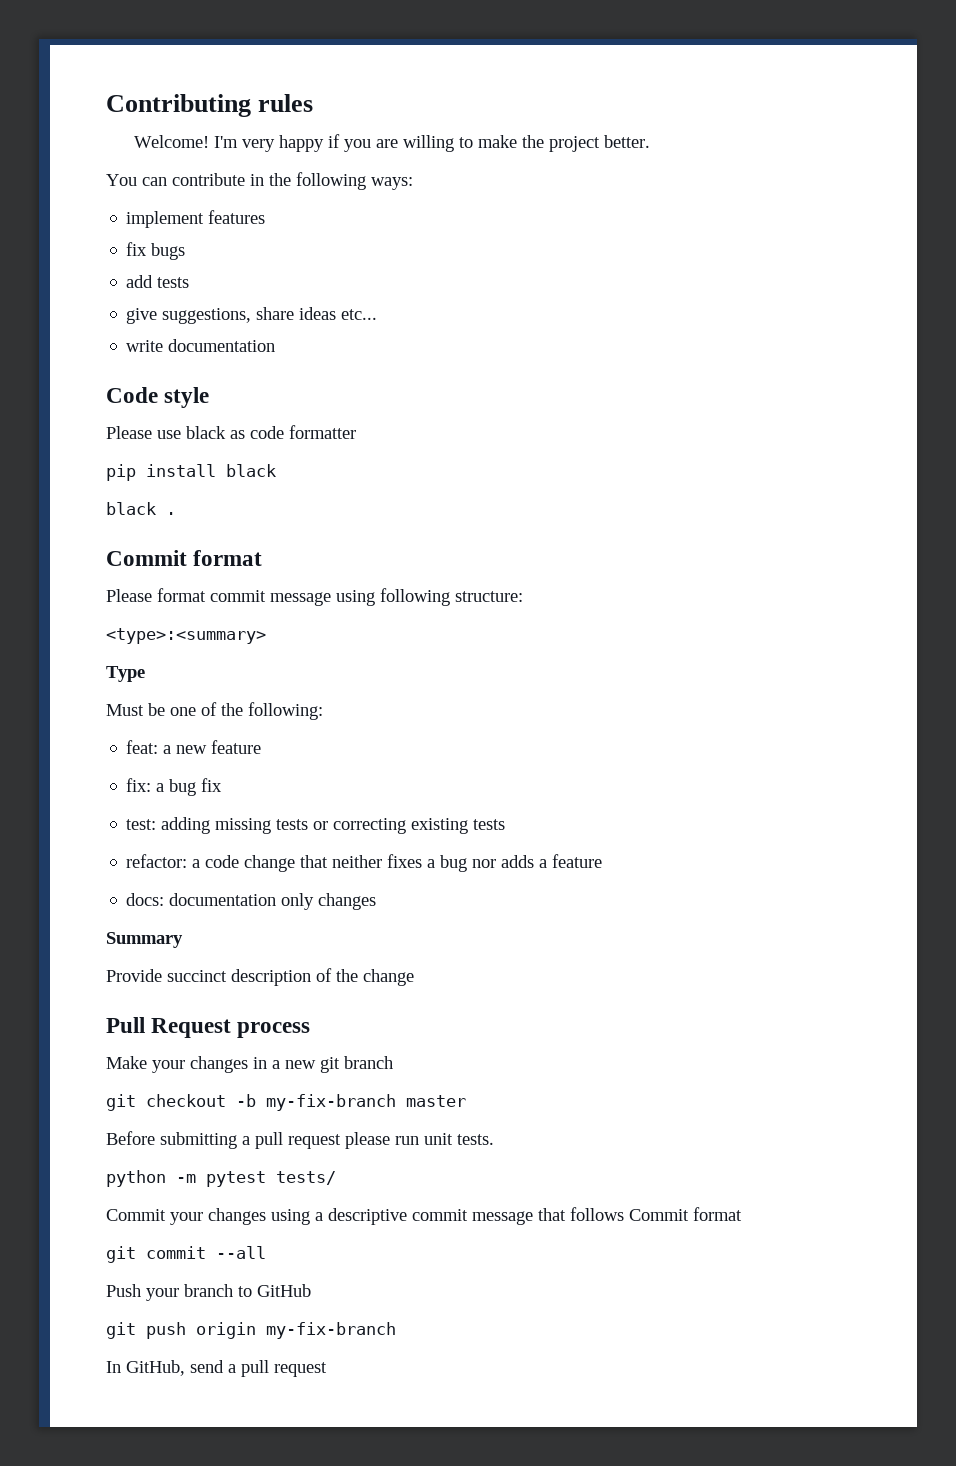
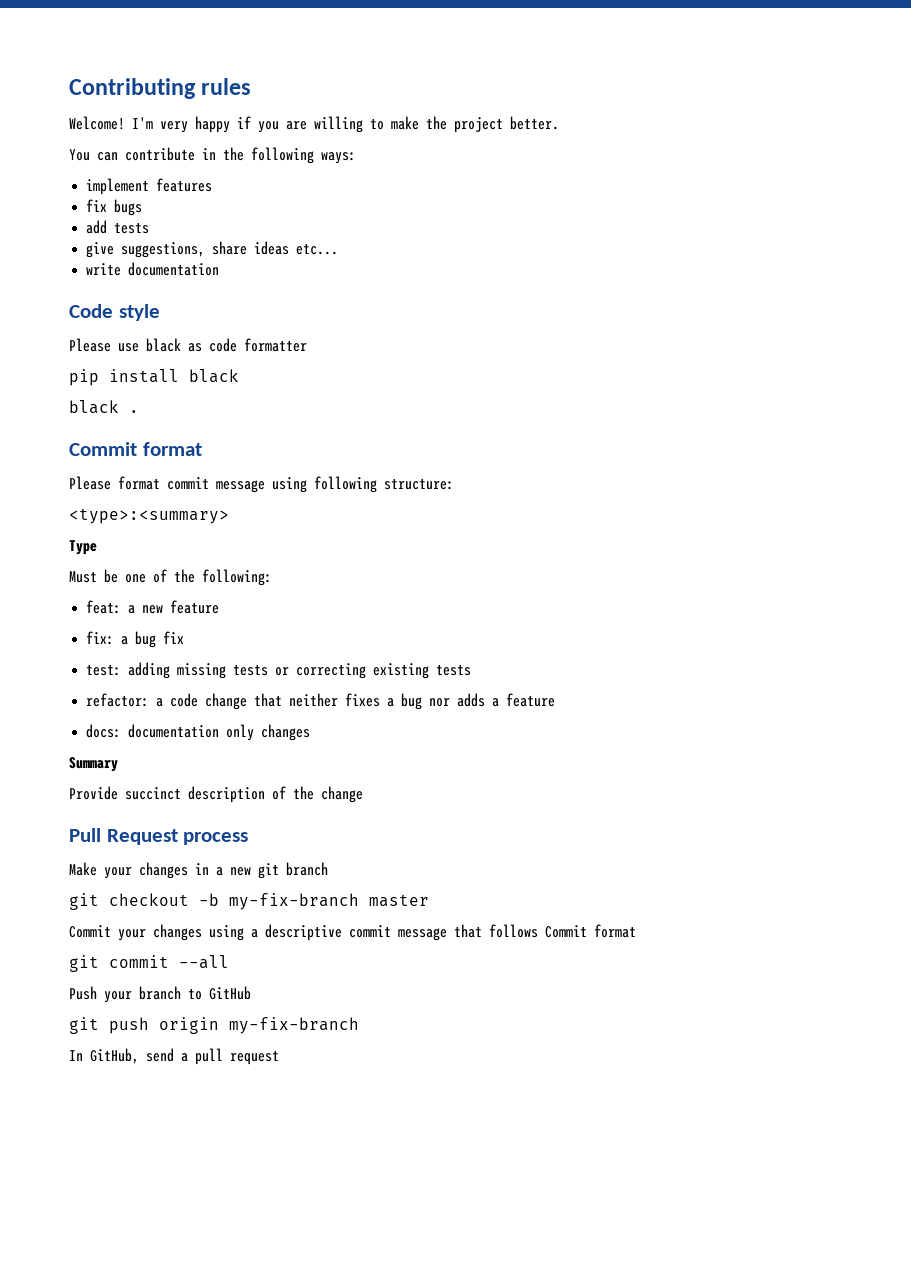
[106,1131,494,1149] [106,1170,336,1187] // Before submitting a pull request please run unit tests. // python -m pytest tests/ -> (429, 900) none

